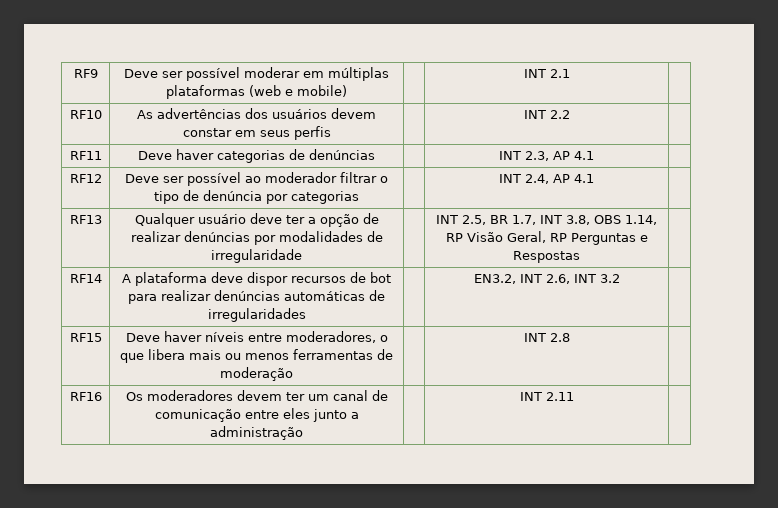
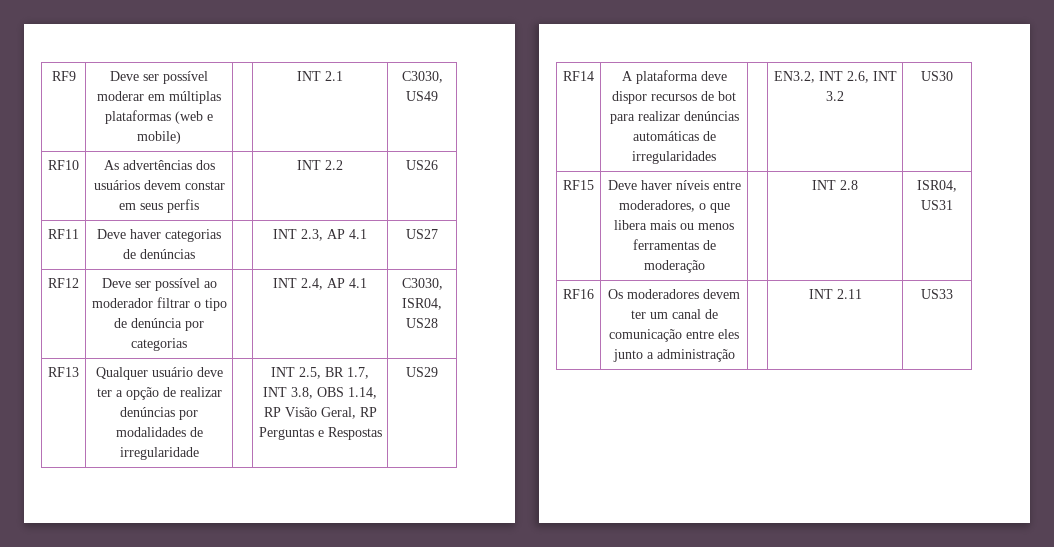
(570, 73) none -> [401,71,443,83] [406,91,438,101] C3030, US49
(570, 114) none -> [406,160,438,170] US26
(594, 155) none -> [406,229,438,239] US27
(594, 178) none -> [401,278,443,290] [402,298,442,310] [406,318,438,328] C3030, ISR04, US28
(580, 257) none -> [406,367,438,377] US29
(620, 278) none -> [921,71,953,81] US30
(570, 337) none -> [917,180,957,192] [921,200,953,210] ISR04, US31
(574, 396) none -> [921,289,953,299] US33

